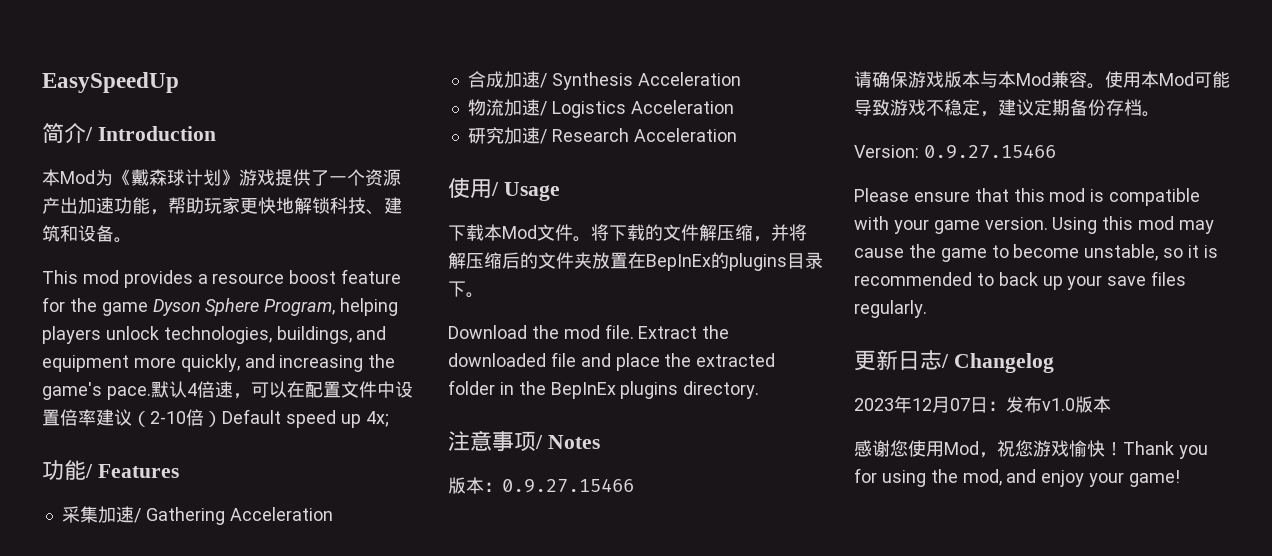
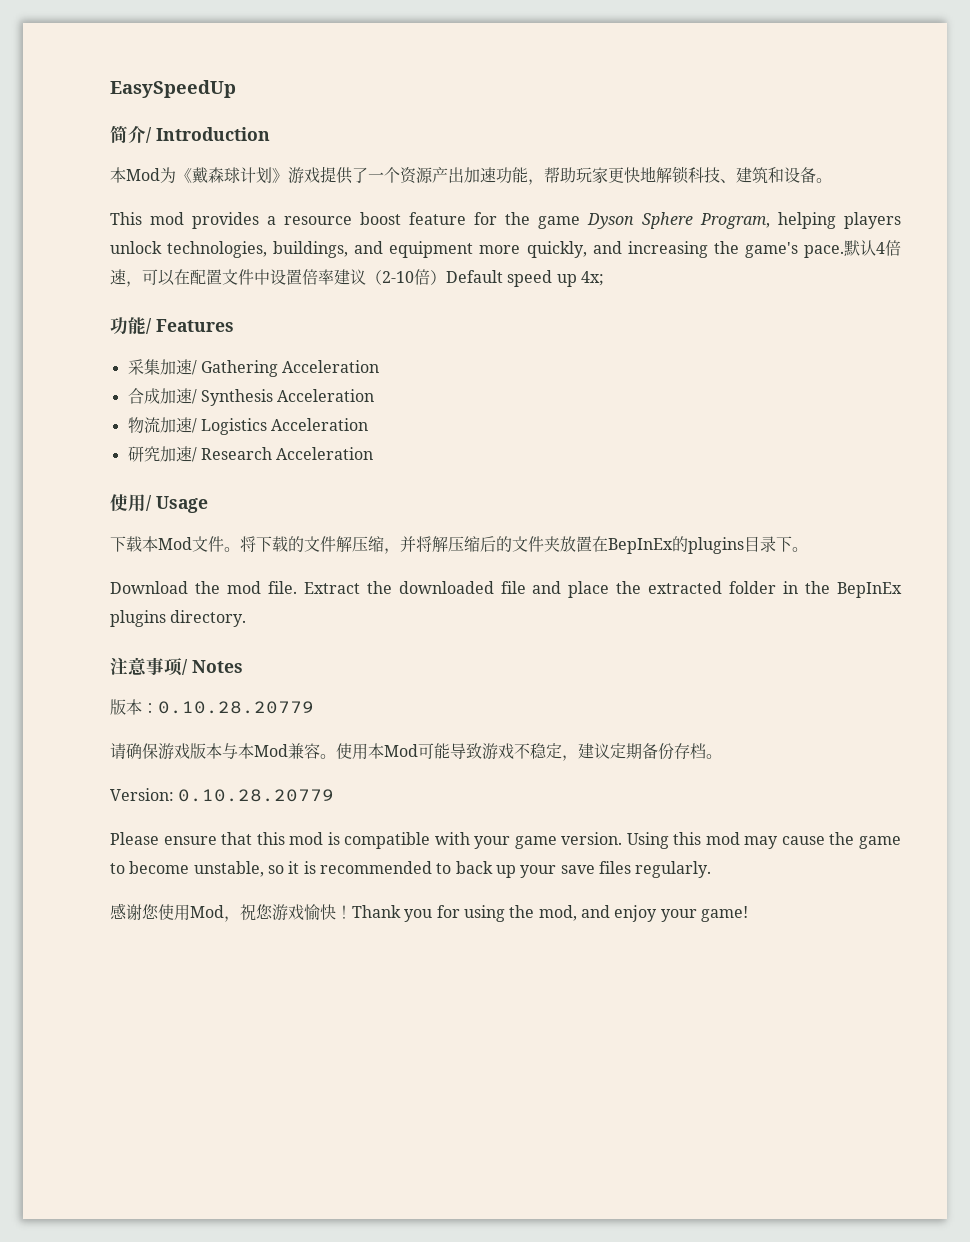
[502,478,634,493] 0.9.27.15466 -> [158,701,314,714] 0.10.28.20779
[923,144,1056,159] 0.9.27.15466 -> [178,789,335,802] 0.10.28.20779
[854,350,1054,373] [854,396,1111,413] // 更新日志/ Changelog // 2023年12月07日：发布v1.0版本 -> (712, 869) none

